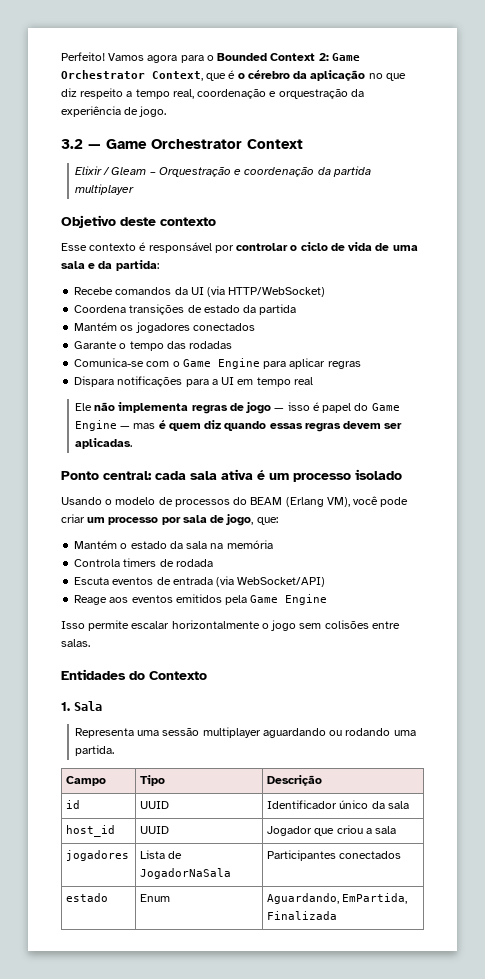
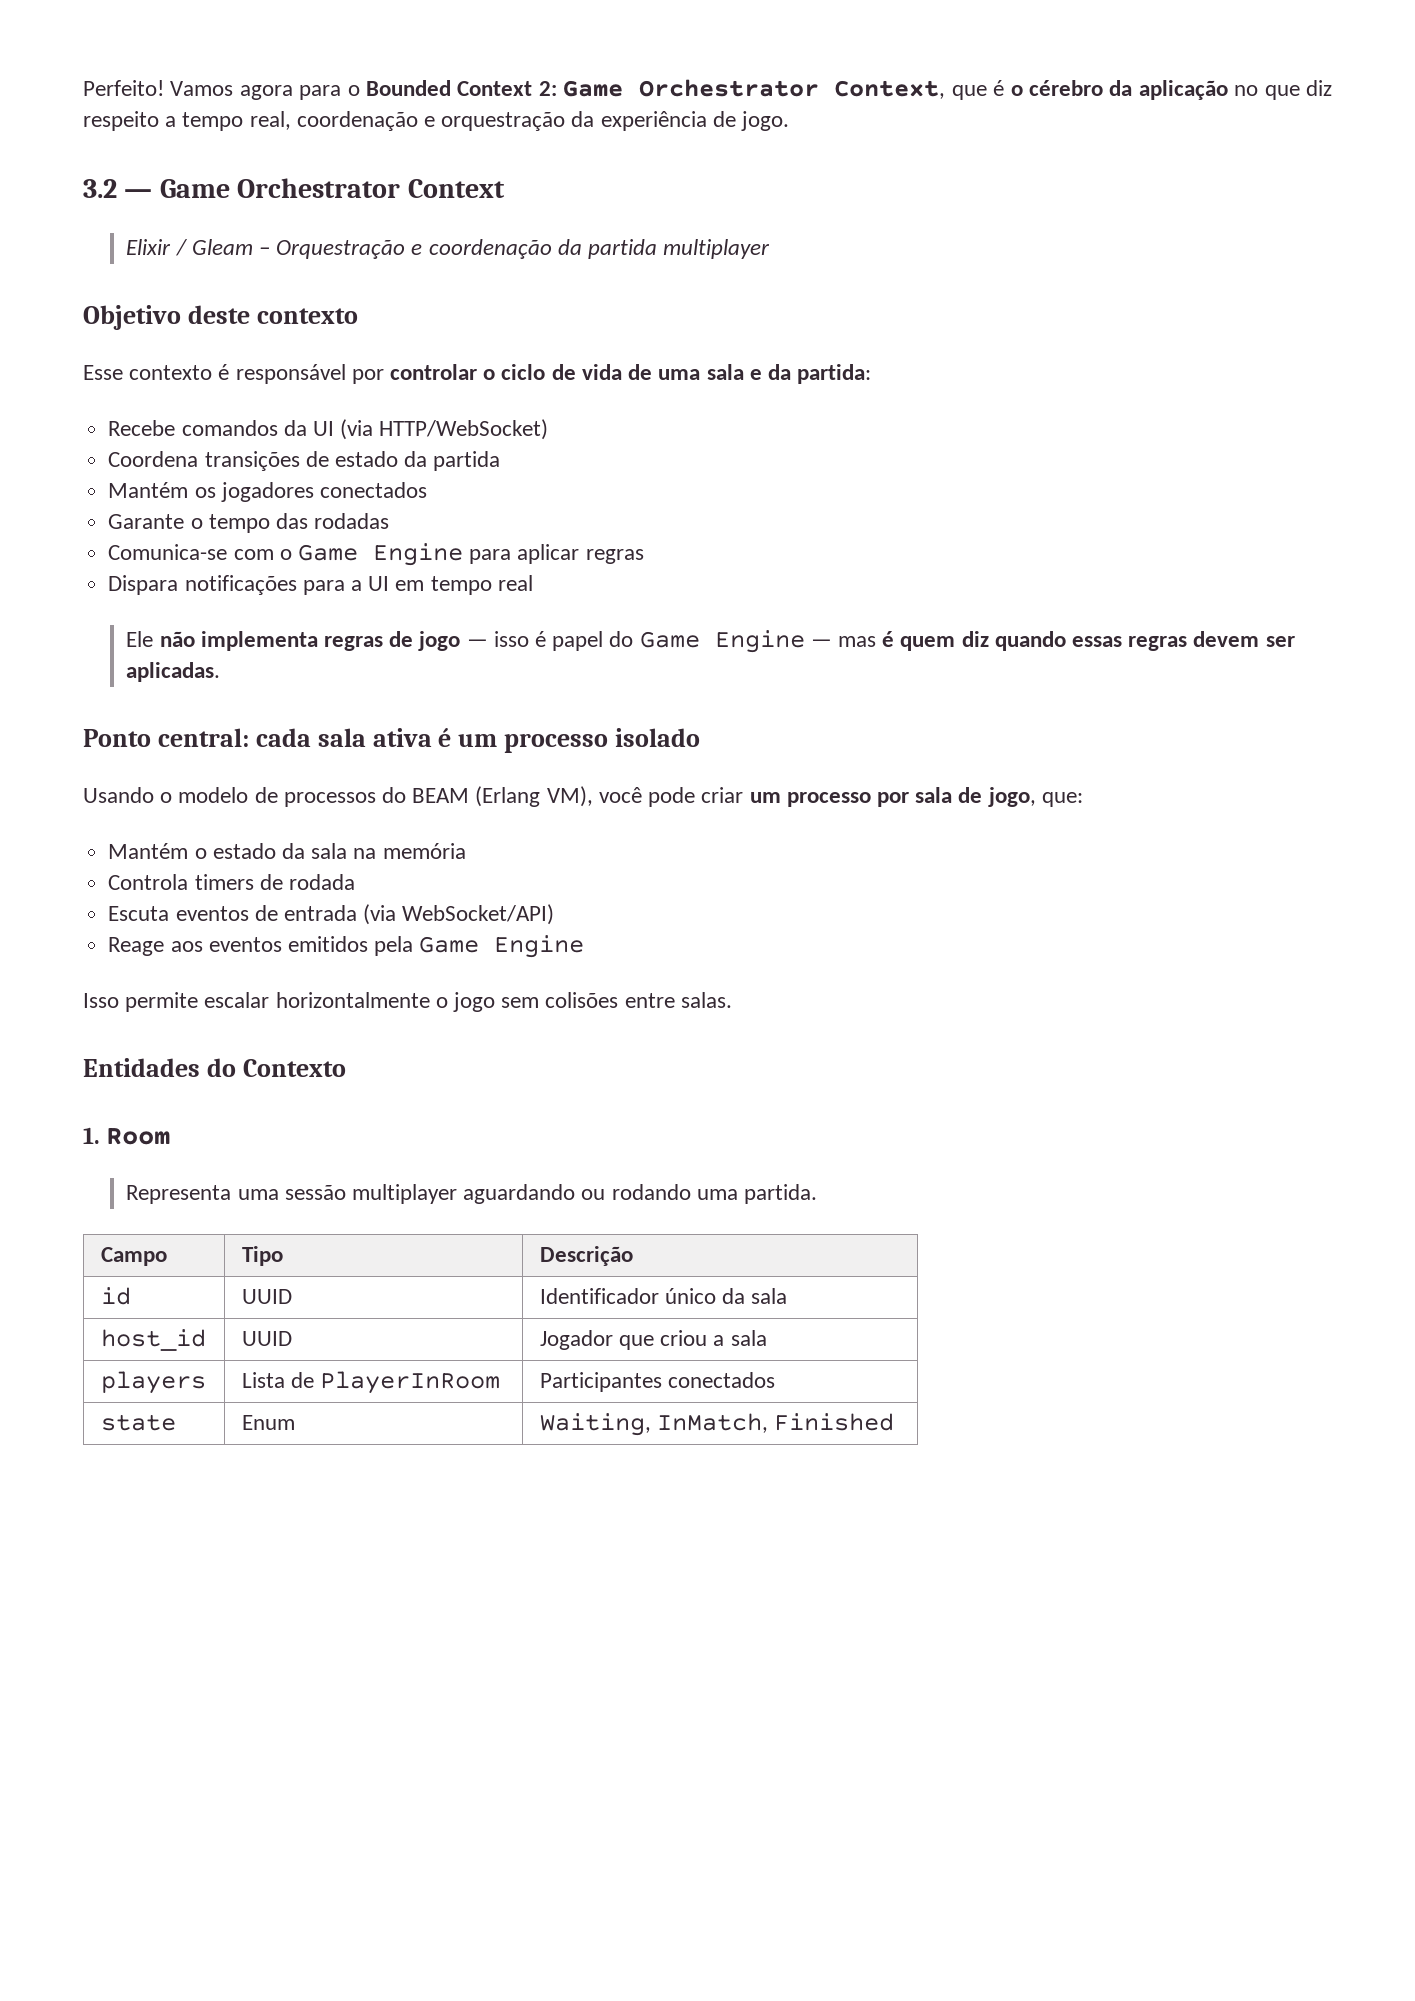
[74,701,102,711] Sala -> [106,1128,171,1145] Room
[66,850,130,861] jogadores -> [100,1371,206,1394] players
[140,868,232,879] JogadorNaSala -> [320,1371,501,1394] PlayerInRoom
[66,893,109,902] estado -> [100,1414,176,1431] state
[267,893,408,904] [267,911,338,920] Aguardando, EmPartida, Finalizada -> [539,1413,895,1436] Waiting, InMatch, Finished

